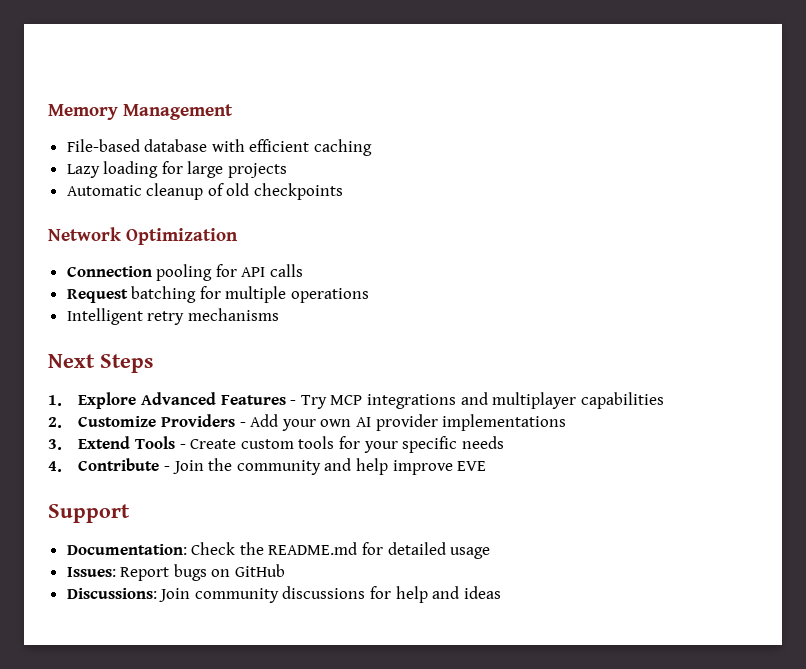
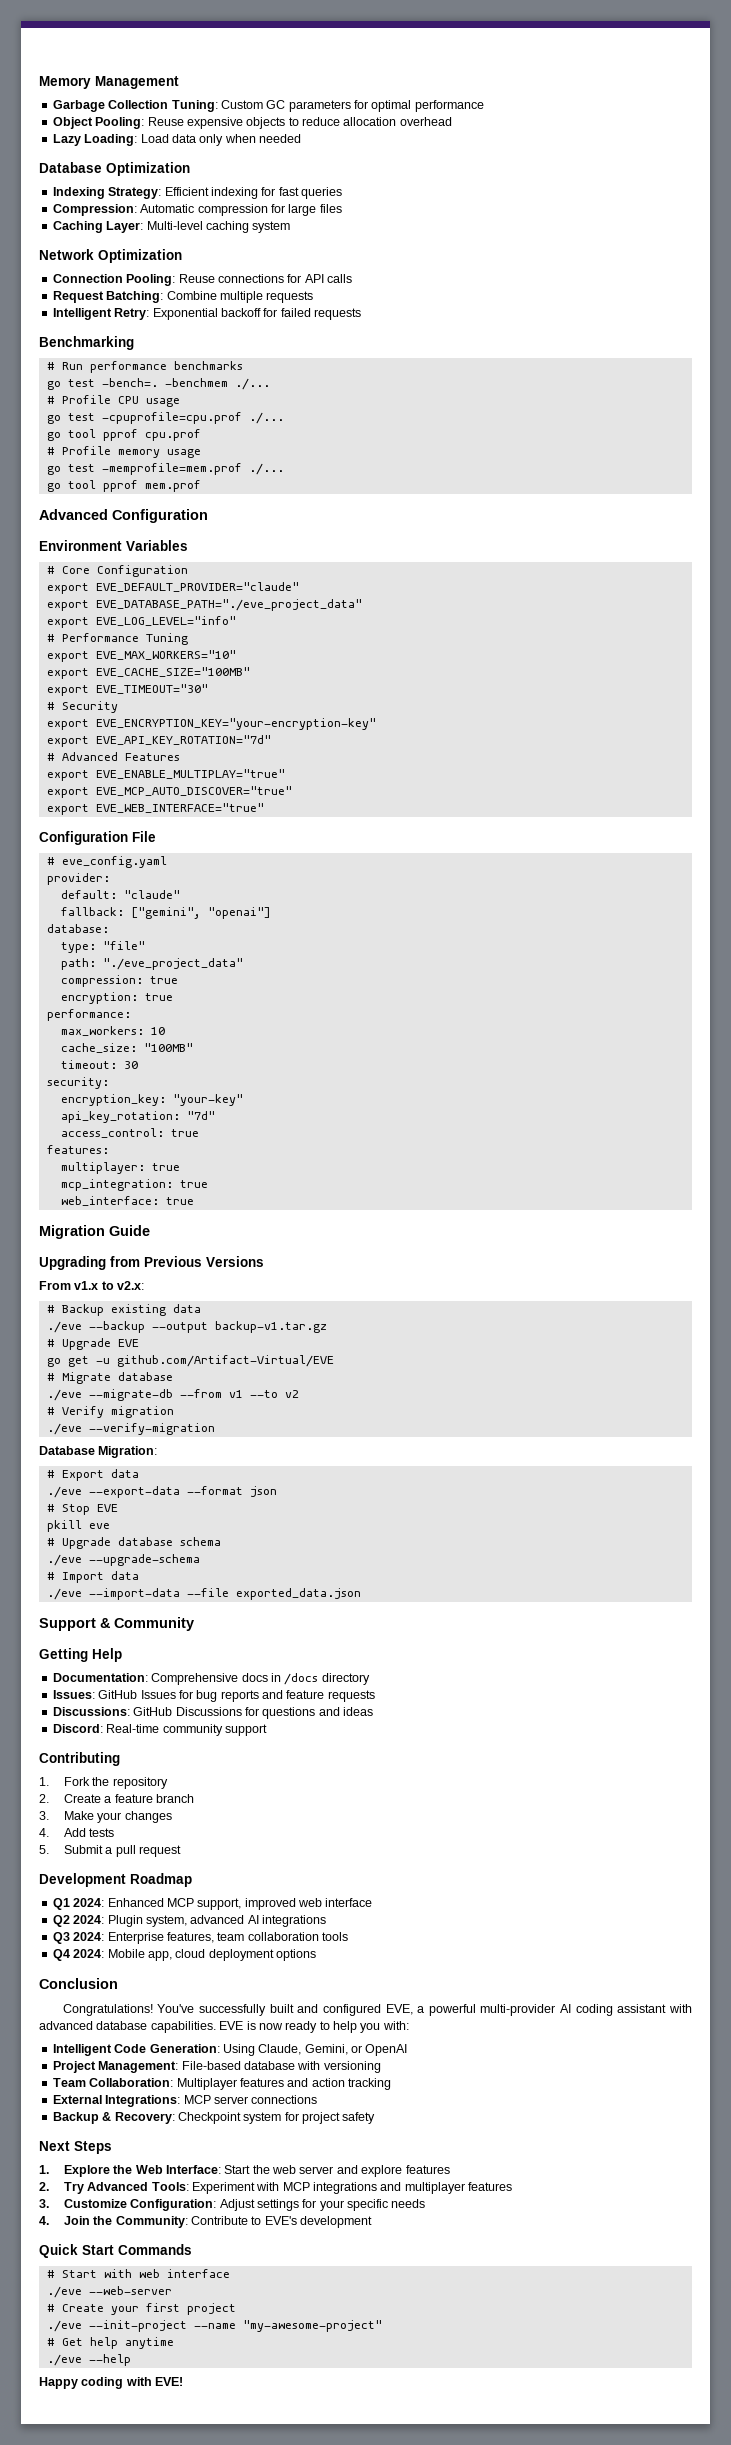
[66,139,373,156] [66,161,288,178] [66,183,344,200] File-based database with efficient caching // Lazy loading for large projects // Automatic cleanup of old checkpoints -> [52,100,484,112] [52,117,452,129] [52,134,301,146] [39,162,190,176] [52,187,342,199] [52,204,342,216] [52,221,291,233] Garbage Collection Tuning: Custom GC parameters for optimal performance // Object Pooling: Reuse expensive objects to reduce allocation overhead // Lazy Loading: Load data only when needed // Database Optimization // Indexing Strategy: Efficient indexing for fast queries // Compression: Automatic compression for large files // Caching Layer: Multi-level caching system
[156,264,213,281] pooling -> [126,274,284,286] Pooling: Reuse connections
[131,286,370,303] [66,308,279,325] [48,354,153,373] [48,392,664,409] [48,414,567,431] [48,436,335,450] batching for multiple operations // Intelligent retry mechanisms // Next Steps // 1. Explore Advanced Features - Try MCP integrations and multiplayer capabilities // 2. Customize Providers - Add your own AI provider implementations // 3. Extend Tools - Create custom tools -> [106,291,314,303] [52,308,361,320] [39,336,134,350] [46,361,243,373] [46,378,270,390] [46,395,180,407] [46,412,284,424] [46,429,201,441] [46,446,201,458] [46,463,284,475] [46,480,201,492] [39,509,208,523] [39,540,188,551] [46,565,188,577] [46,582,299,594] [46,599,362,611] [46,616,236,628] [46,633,188,645] [46,650,236,662] [46,667,250,679] [46,684,208,696] [46,701,118,713] [46,718,376,730] [46,735,271,747] [46,752,180,761] [46,769,285,781] [46,786,292,798] [46,803,264,815] [39,831,156,845] [46,856,167,868] [46,873,110,885] [60,890,180,899] [60,907,271,919] [46,924,109,933] [60,941,145,953] [60,958,243,970] [60,975,178,987] [60,992,173,1004] [46,1009,131,1021] [60,1026,165,1036] [60,1043,193,1053] [60,1060,138,1069] [46,1077,109,1089] [60,1094,243,1106] [60,1111,215,1123] [60,1128,199,1138] [46,1145,109,1154] [60,1162,180,1174] [60,1179,208,1191] [60,1196,194,1206] [39,1225,150,1239] [39,1256,264,1270] [39,1281,145,1290] [46,1304,201,1316] [46,1321,327,1333] [46,1338,139,1350] [46,1355,334,1367] [46,1372,173,1384] [46,1389,299,1401] [46,1406,174,1418] [46,1423,215,1435] [39,1446,158,1458] [46,1469,139,1481] [46,1486,277,1498] [46,1504,118,1515] [46,1520,110,1532] [46,1537,221,1549] [46,1554,200,1566] [46,1571,139,1583] [46,1588,361,1600] [39,1617,194,1631] [39,1648,122,1662] [52,1673,370,1685] [52,1690,375,1702] [52,1707,373,1719] [52,1724,267,1736] [39,1752,120,1766] [39,1777,168,1789] [39,1794,194,1803] [39,1811,172,1823] [39,1828,115,1837] [39,1845,181,1857] [39,1873,192,1887] [52,1898,373,1910] [52,1915,326,1927] [52,1932,348,1944] [52,1949,316,1961] [39,1978,118,1989] [62,2004,692,2016] [39,2021,409,2033] [52,2044,408,2056] [52,2061,381,2073] [52,2078,391,2090] [52,2095,318,2107] [52,2112,376,2124] [39,2141,112,2154] [39,2165,450,2177] [39,2182,513,2194] [39,2199,299,2211] Batching: Combine multiple requests // Intelligent Retry: Exponential backoff for failed requests // Benchmarking // # Run performance benchmarks // go test -bench=. -benchmem ./... // # Profile CPU usage // go test -cpuprofile=cpu.prof ./... // go tool pprof cpu.prof // # Profile memory usage // go test -memprofile=mem.prof ./... // go tool pprof mem.prof // Advanced Configuration // Environment Variables // # Core Configuration // export EVE_DEFAULT_PROVIDER="claude" // export EVE_DATABASE_PATH="./eve_project_data" // export EVE_LOG_LEVEL="info" // # Performance Tuning // export EVE_MAX_WORKERS="10" // export EVE_CACHE_SIZE="100MB" // export EVE_TIMEOUT="30" // # Security // export EVE_ENCRYPTION_KEY="your-encryption-key" // export EVE_API_KEY_ROTATION="7d" // # Advanced Features // export EVE_ENABLE_MULTIPLAY="true" // export EVE_MCP_AUTO_DISCOVER="true" // export EVE_WEB_INTERFACE="true" // Configuration File // # eve_config.yaml // provider: // default: "claude" // fallback: ["gemini", "openai"] // database: // type: "file" // path: "./eve_project_data" // compression: true // encryption: true // performance: // max_workers: 10 // cache_size: "100MB" // timeout: 30 // security: // encryption_key: "your-key" // api_key_rotation: "7d" // access_control: true // features: // multiplayer: true // mcp_integration: true // web_interface: true // Migration Guide // Upgrading from Previous Versions // From v1.x to v2.x: // # Backup existing data // ./eve --backup --output backup-v1.tar.gz // # Upgrade EVE // go get -u github.com/Artifact-Virtual/EVE // # Migrate database // ./eve --migrate-db --from v1 --to v2 // # Verify migration // ./eve --verify-migration // Database Migration: // # Export data // ./eve --export-data --format json // # Stop EVE // pkill eve // # Upgrade database schema // ./eve --upgrade-schema // # Import data // ./eve --import-data --file exported_data.json // Support & Community // Getting Help // Documentation: Comprehensive docs in /docs directory // Issues: GitHub Issues for bug reports and feature requests // Discussions: GitHub Discussions for questions and ideas // Discord: Real-time community support // Contributing // 1. Fork the repository // 2. Create a feature branch // 3. Make your changes // 4. Add tests // 5. Submit a pull request // Development Roadmap // Q1 2024: Enhanced MCP support, improved web interface // Q2 2024: Plugin system, advanced AI integrations // Q3 2024: Enterprise features, team collaboration tools // Q4 2024: Mobile app, cloud deployment options // Conclusion // Congratulations! You've successfully built and configured EVE, a powerful multi-provider AI coding assistant with advanced database capabilities. EVE is now ready to help you with: // Intelligent Code Generation: Using Claude, Gemini, or OpenAI // Project Management: File-based database with versioning // Team Collaboration: Multiplayer features and action tracking // External Integrations: MCP server connections // Backup & Recovery: Checkpoint system for project safety // Next Steps // 1. Explore the Web Interface: Start the web server and explore features // 2. Try Advanced Tools: Experiment with MCP integrations and multiplayer features // 3. Customize Configuration: Adjust settings
[78,458,487,475] [48,504,130,523] [66,542,491,559] [66,564,286,581] [66,586,501,603] Contribute - Join the community and help improve EVE // Support // Documentation: Check the README.md for detailed usage // Issues: Report bugs on GitHub // Discussions: Join community discussions for help and ideas -> [63,2216,373,2228] [39,2244,192,2258] [46,2269,230,2278] [46,2286,172,2298] [46,2303,236,2315] [46,2320,382,2332] [46,2337,174,2349] [46,2354,131,2366] [39,2377,184,2389] Join the Community: Contribute to EVE's development // Quick Start Commands // # Start with web interface // ./eve --web-server // # Create your first project // ./eve --init-project --name "my-awesome-project" // # Get help anytime // ./eve --help // Happy coding with EVE!

